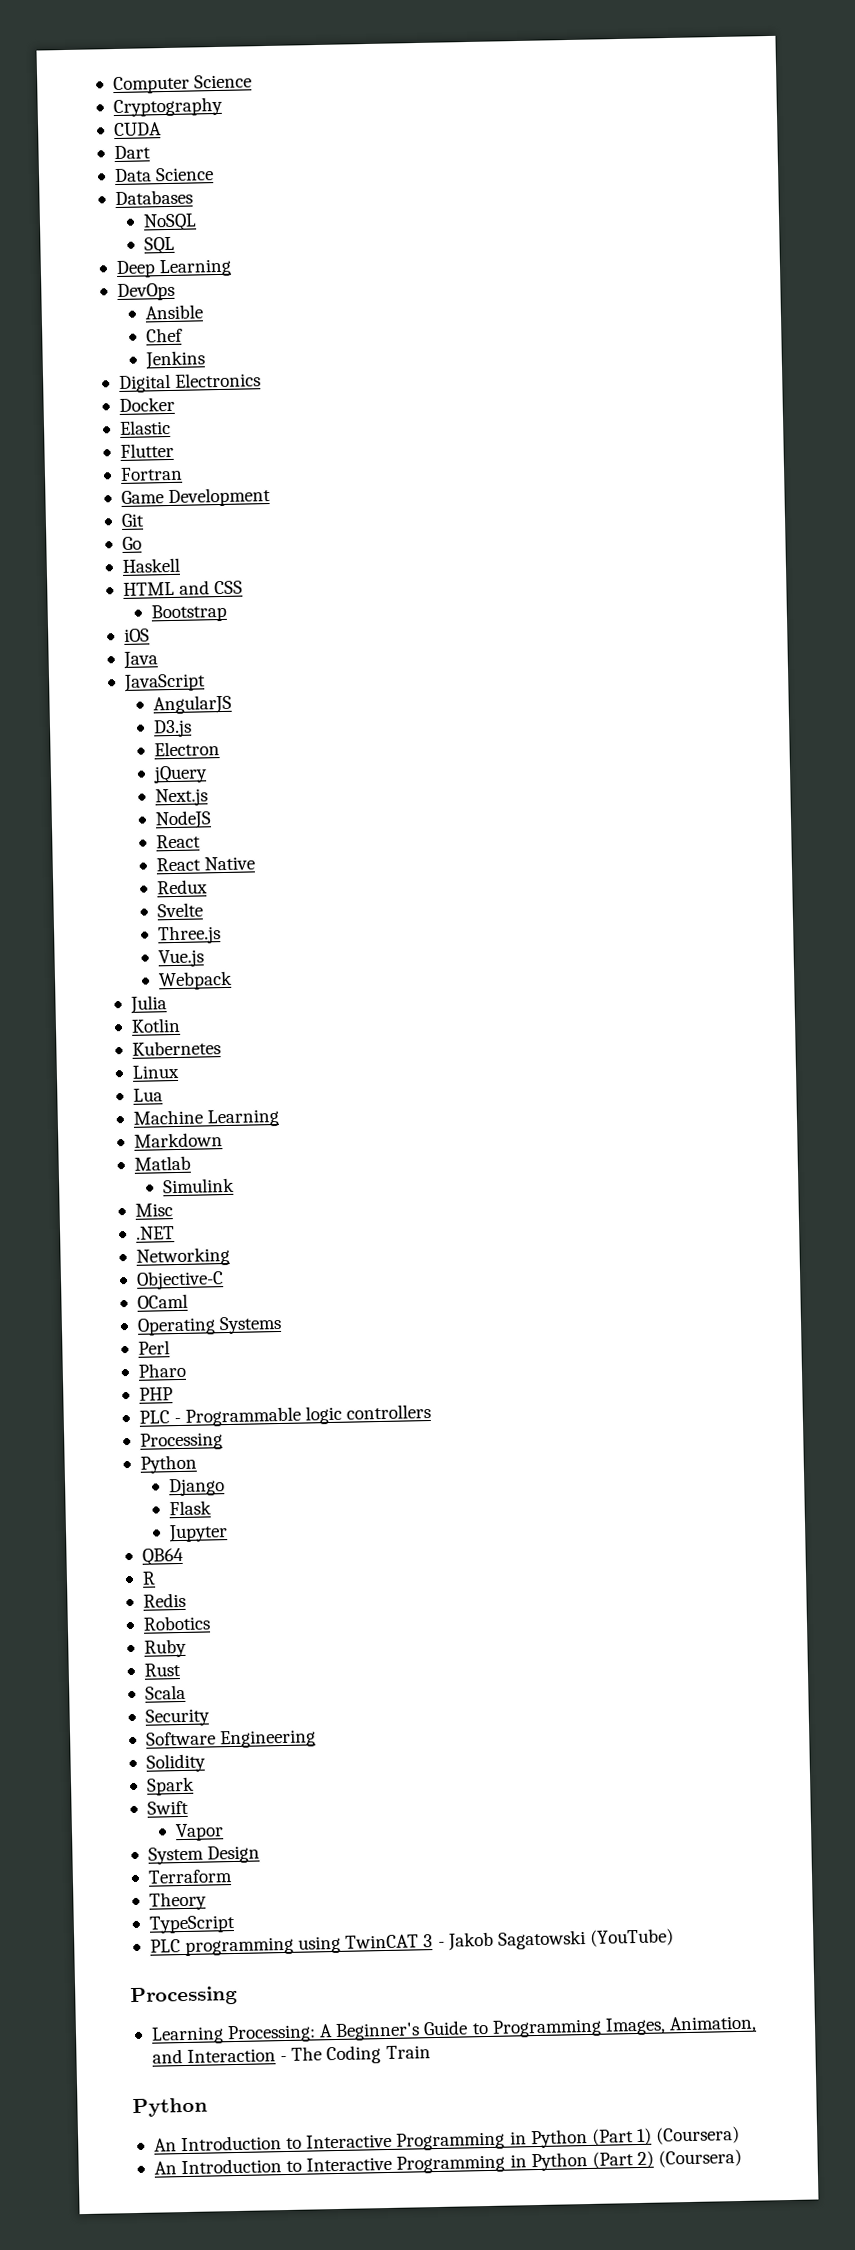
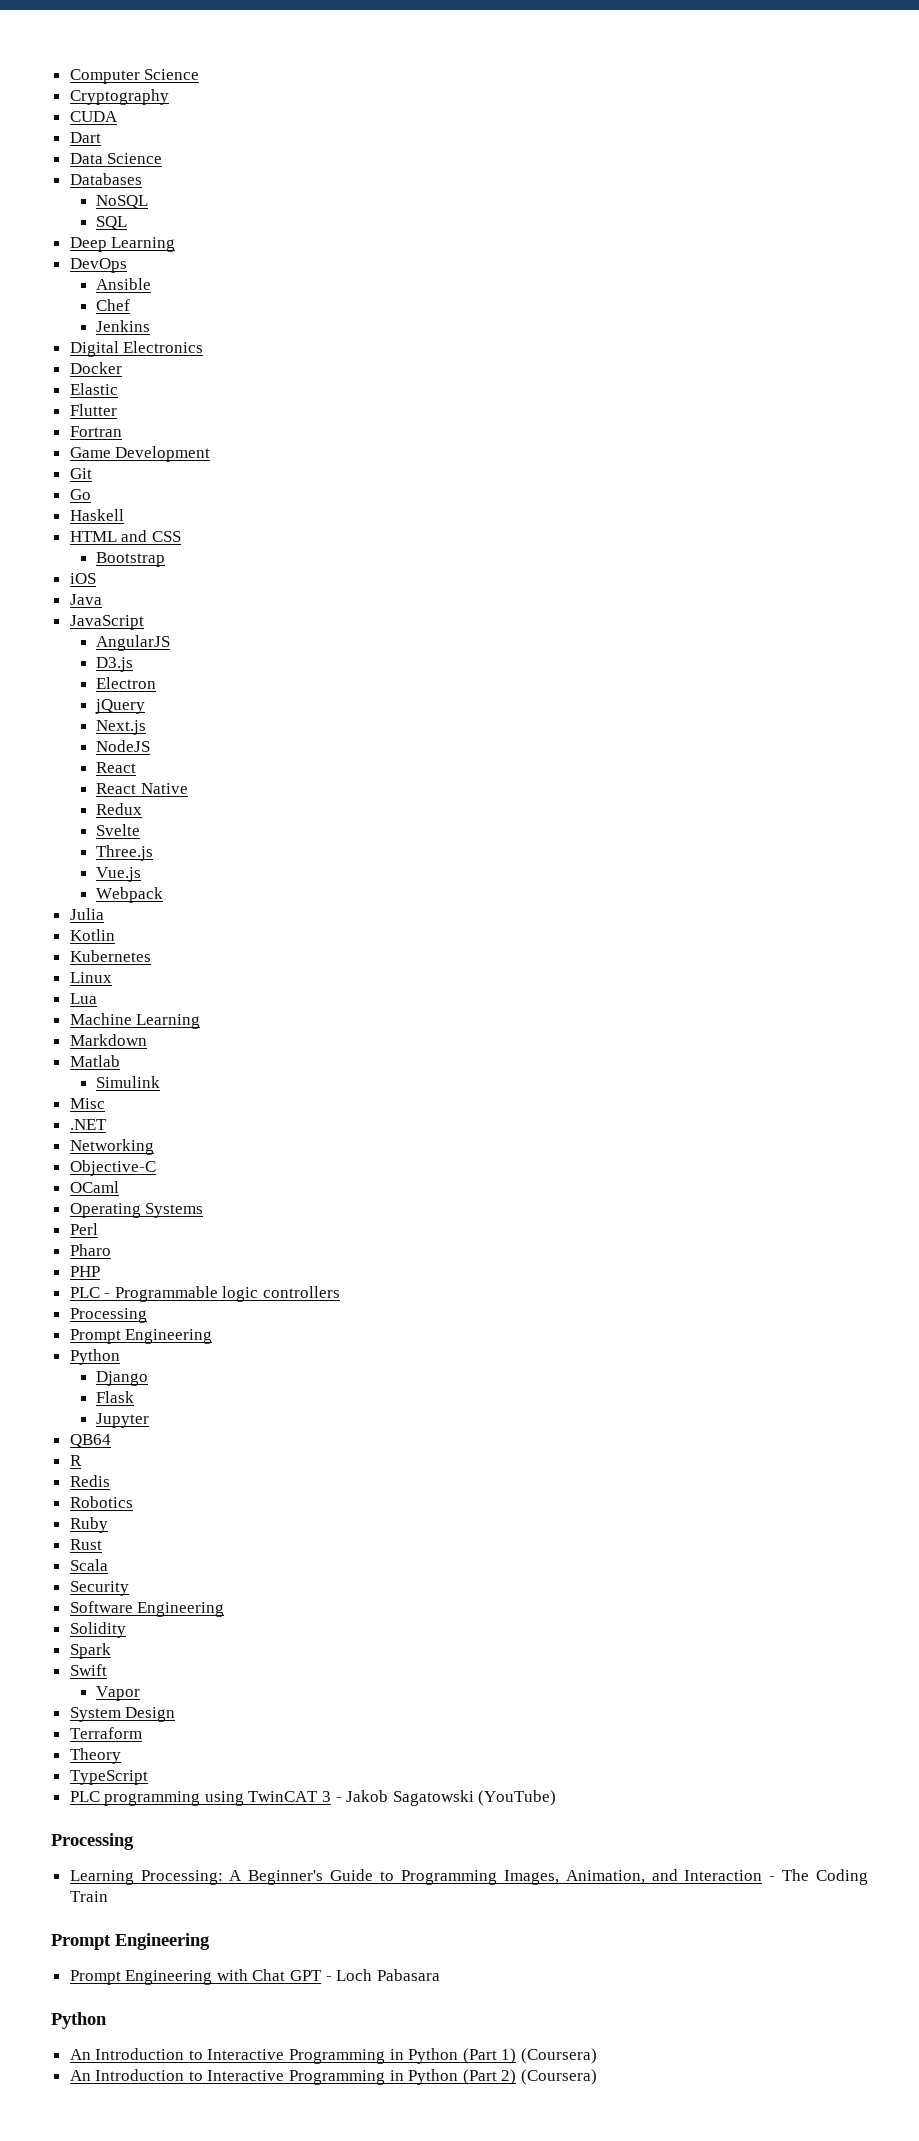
(223, 1441) none -> [69,1329,213,1344] // Prompt Engineering
(431, 2052) none -> [51,1933,210,1950] [69,1969,440,1985] // Prompt Engineering // Prompt Engineering with Chat GPT - Loch Pabasara

